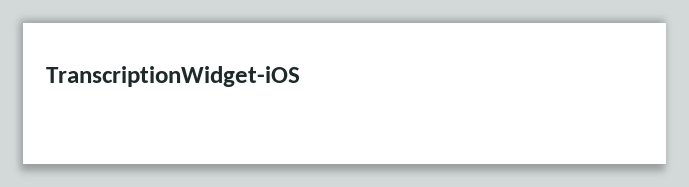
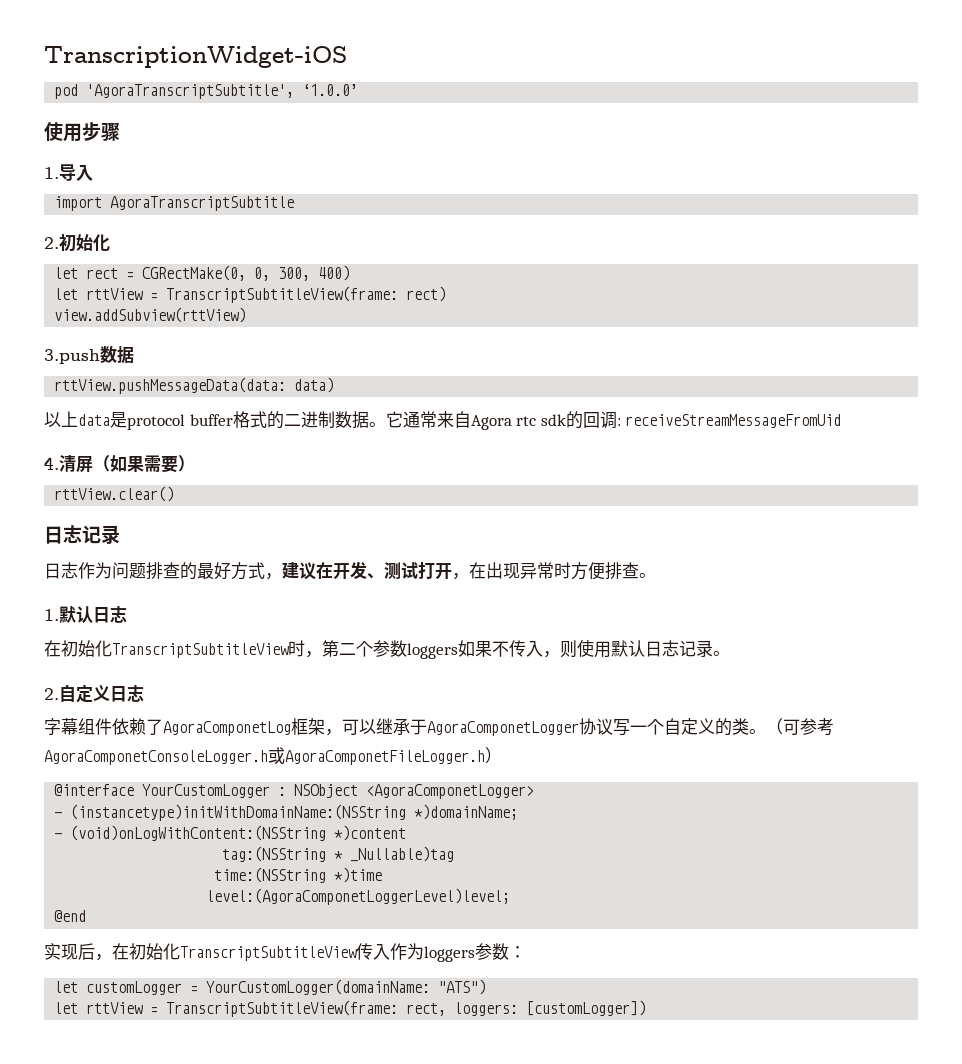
(300, 76) none -> [54,84,359,99] [44,122,120,142] [44,164,93,181] [54,196,295,211] [44,234,110,252] [54,265,351,281] [54,286,447,303] [54,307,247,323] [44,346,134,364] [54,377,335,394] [44,411,842,430] [44,455,195,473] [54,486,175,502] [44,525,120,544] [44,561,656,580] [44,606,127,623] [44,639,730,659] [44,684,144,703] [44,718,834,736] [44,747,502,765] [54,784,535,799] [54,804,519,821] [54,825,407,841] [222,846,455,862] [214,867,383,883] [206,888,511,905] [54,910,87,922] [44,943,526,962] [54,979,487,995] [54,1000,647,1017] // pod 'AgoraTranscriptSubtitle', ‘1.0.0’ // 使用步骤 // 1.导入 // import AgoraTranscriptSubtitle // 2.初始化 // let rect = CGRectMake(0, 0, 300, 400) // let rttView = TranscriptSubtitleView(frame: rect) // view.addSubview(rttView) // 3.push数据 // rttView.pushMessageData(data: data) // 以上data是protocol buffer格式的二进制数据。它通常来自Agora rtc sdk的回调: receiveStreamMessageFromUid // 4.清屏（如果需要） // rttView.clear() // 日志记录 // 日志作为问题排查的最好方式，建议在开发、测试打开，在出现异常时方便排查。 // 1.默认日志 // 在初始化TranscriptSubtitleView时，第二个参数loggers如果不传入，则使用默认日志记录。 // 2.自定义日志 // 字幕组件依赖了AgoraComponetLog框架，可以继承于AgoraComponetLogger协议写一个自定义的类。（可参考AgoraComponetConsoleLogger.h或AgoraComponetFileLogger.h） // @interface YourCustomLogger : NSObject <AgoraComponetLogger> // - (instancetype)initWithDomainName:(NSString *)domainName; // - (void)onLogWithContent:(NSString *)content // tag:(NSString * _Nullable)tag // time:(NSString *)time // level:(AgoraComponetLoggerLevel)level; // @end // 实现后，在初始化TranscriptSubtitleView传入作为loggers参数： // let customLogger = YourCustomLogger(domainName: "ATS") // let rttView = TranscriptSubtitleView(frame: rect, loggers: [customLogger])

